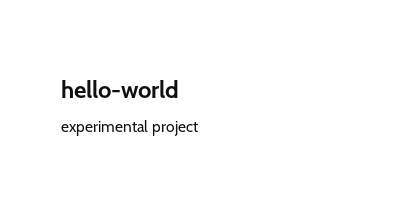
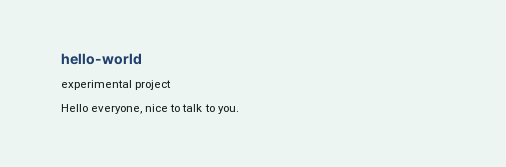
(199, 128) none -> [61,104,239,114] // Hello everyone, nice to talk to you.

